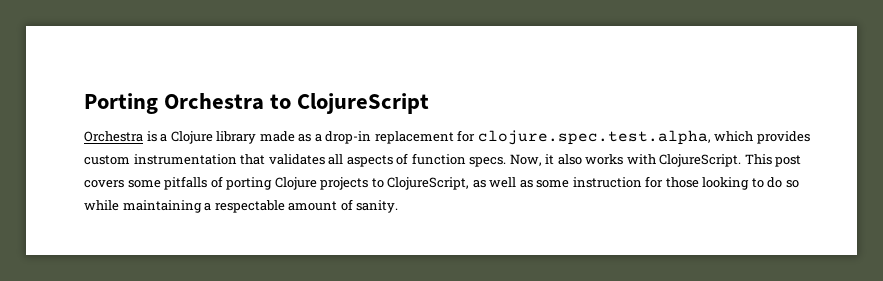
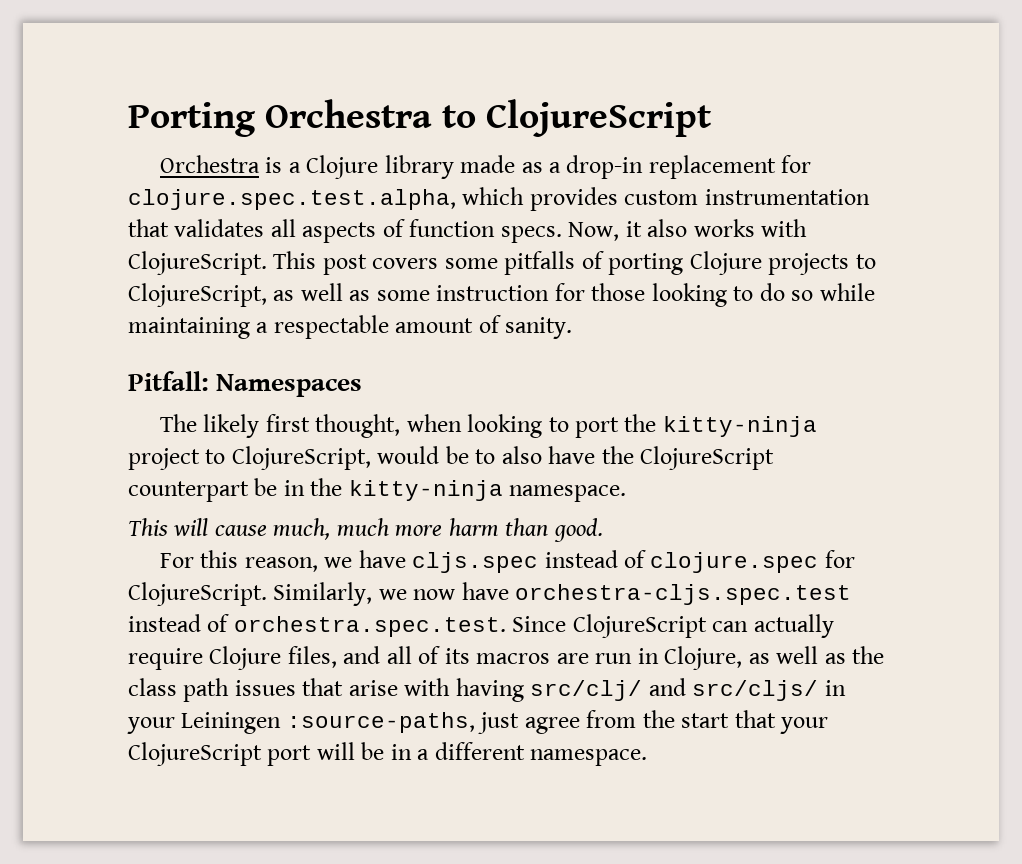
(399, 206) none -> [128,371,363,397] [159,414,817,438] [128,446,775,470] [128,478,627,502] [128,518,603,542] [159,550,855,573] [128,582,852,606] [128,614,834,638] [128,646,885,670] [128,678,846,702] [127,710,829,734] [128,742,648,766] // Pitfall: Namespaces // The likely first thought, when looking to port the kitty-ninja project to ClojureScript, would be to also have the ClojureScript counterpart be in the kitty-ninja namespace. // This will cause much, much more harm than good. // For this reason, we have cljs.spec instead of clojure.spec for ClojureScript. Similarly, we now have orchestra-cljs.spec.test instead of orchestra.spec.test. Since ClojureScript can actually require Clojure files, and all of its macros are run in Clojure, as well as the class path issues that arise with having src/clj/ and src/cljs/ in your Leiningen :source-paths, just agree from the start that your ClojureScript port will be in a different namespace.

